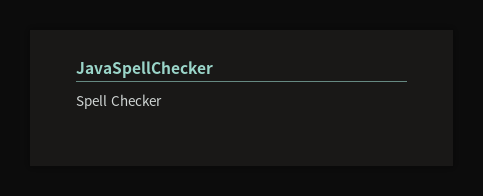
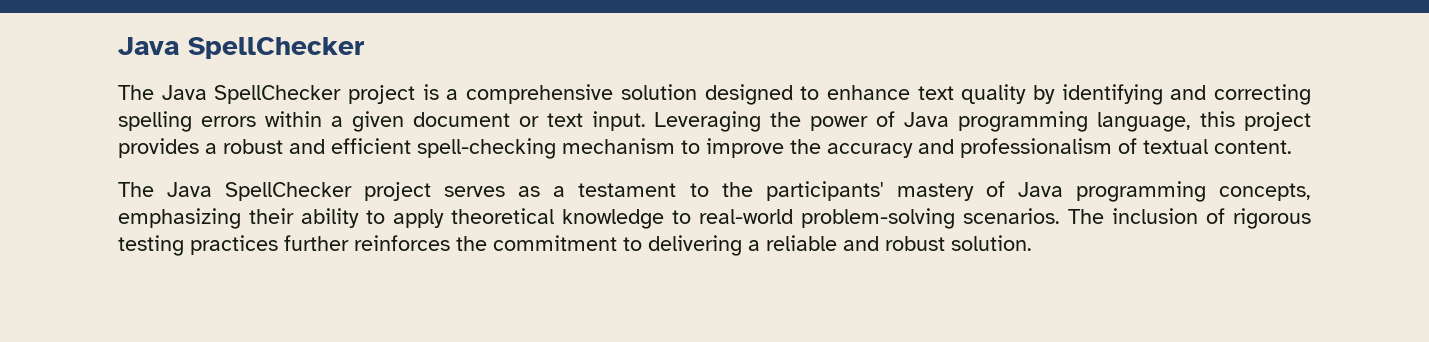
[76,61,213,78] [76,94,162,109] JavaSpellChecker // Spell Checker -> [118,37,364,59] [118,84,1311,105] [118,111,1312,132] [118,138,1292,159] [118,181,1312,202] [118,208,1311,229] [118,235,1032,256] Java SpellChecker // The Java SpellChecker project is a comprehensive solution designed to enhance text quality by identifying and correcting spelling errors within a given document or text input. Leveraging the power of Java programming language, this project provides a robust and efficient spell-checking mechanism to improve the accuracy and professionalism of textual content. // The Java SpellChecker project serves as a testament to the participants' mastery of Java programming concepts, emphasizing their ability to apply theoretical knowledge to real-world problem-solving scenarios. The inclusion of rigorous testing practices further reinforces the commitment to delivering a reliable and robust solution.

